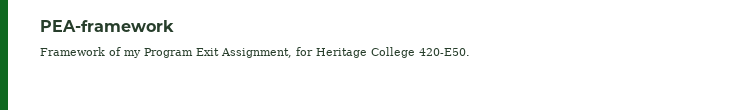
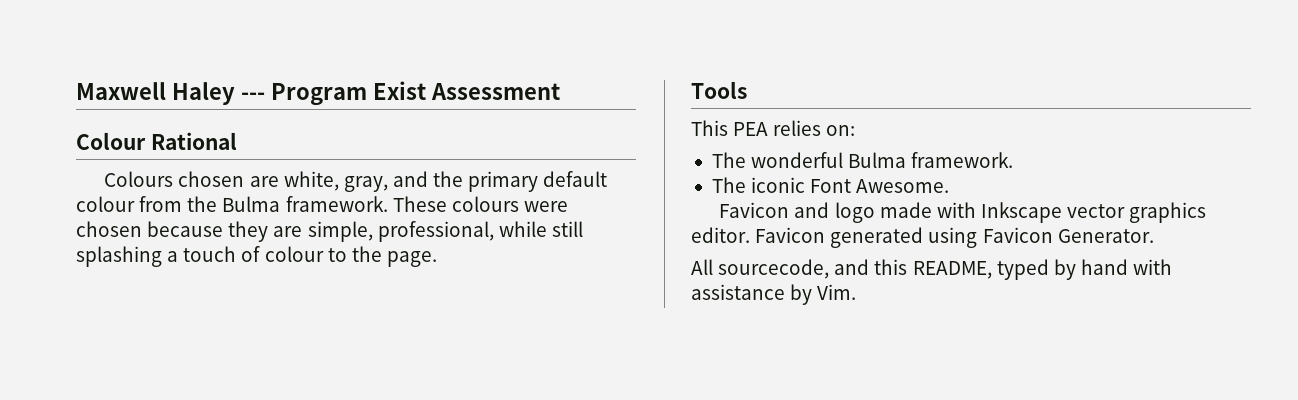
[40,20,174,32] [40,47,470,58] PEA-framework // Framework of my Program Exit Assignment, for Heritage College 420-E50. -> [76,81,560,106] [76,132,237,150] [104,171,608,192] [76,196,568,212] [76,221,583,242] [76,246,437,267] [691,81,747,99] [691,120,856,136] [711,152,1014,168] [711,177,950,193] [719,202,1207,223] [691,227,1154,248] [691,259,1173,280] [691,284,857,305] Maxwell Haley --- Program Exist Assessment // Colour Rational // Colours chosen are white, gray, and the primary default colour from the Bulma framework. These colours were chosen because they are simple, professional, while still splashing a touch of colour to the page. // Tools // This PEA relies on: // The wonderful Bulma framework. // The iconic Font Awesome. // Favicon and logo made with Inkscape vector graphics editor. Favicon generated using Favicon Generator. // All sourcecode, and this README, typed by hand with assistance by Vim.

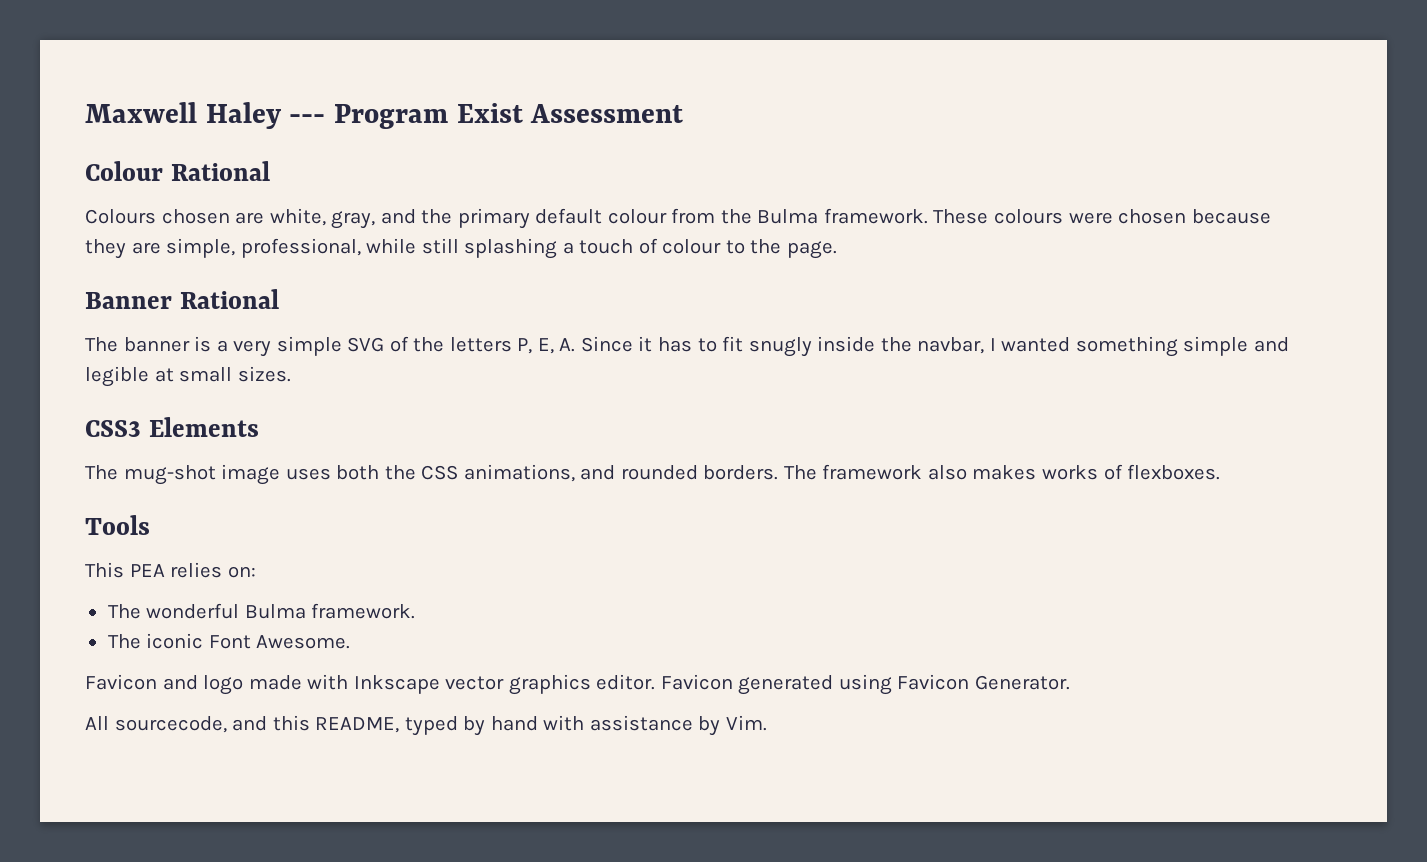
(437, 259) none -> [85,289,279,309] [85,336,1289,357] [85,366,291,387] [85,417,259,437] [85,464,1221,485] // Banner Rational // The banner is a very simple SVG of the letters P, E, A. Since it has to fit snugly inside the navbar, I wanted something simple and legible at small sizes. // CSS3 Elements // The mug-shot image uses both the CSS animations, and rounded borders. The framework also makes works of flexboxes.

